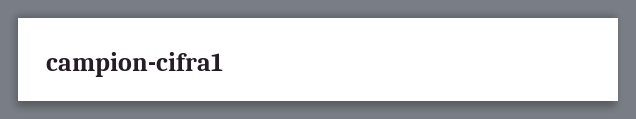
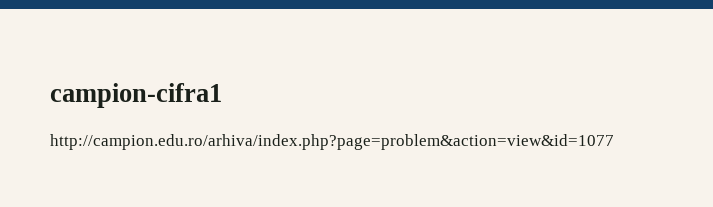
(223, 64) none -> [50,134,614,150] // http://campion.edu.ro/arhiva/index.php?page=problem&action=view&id=1077

